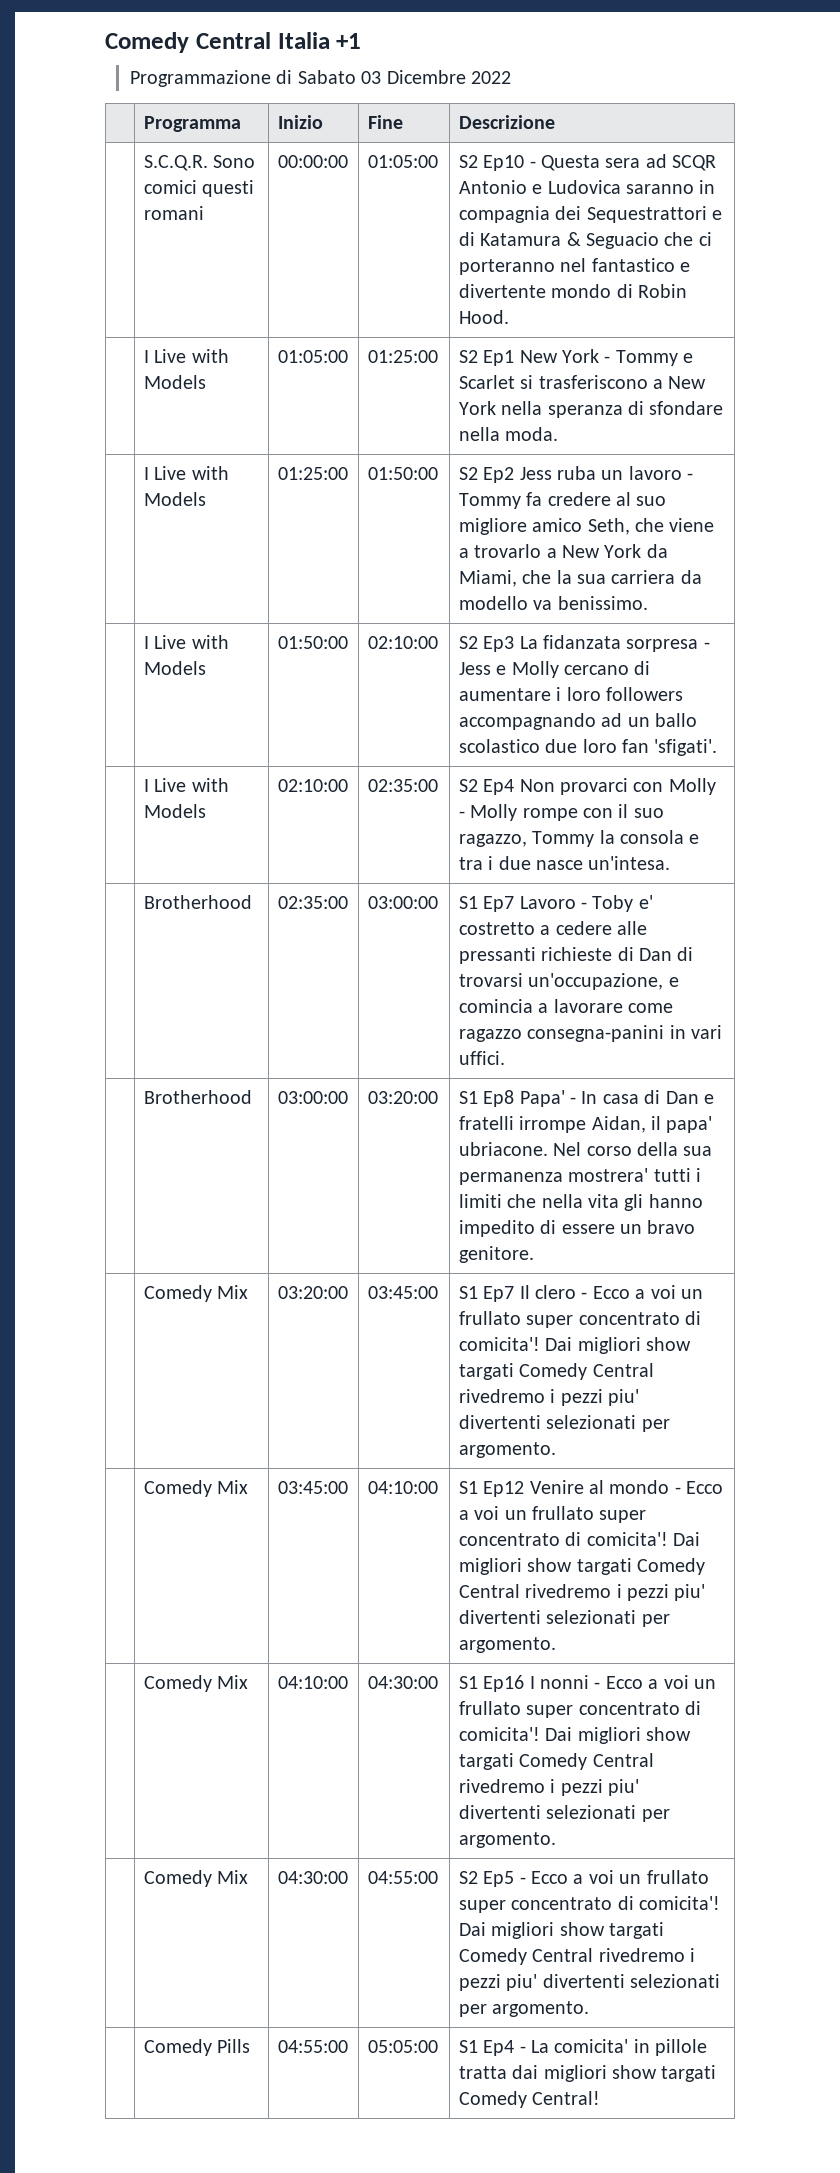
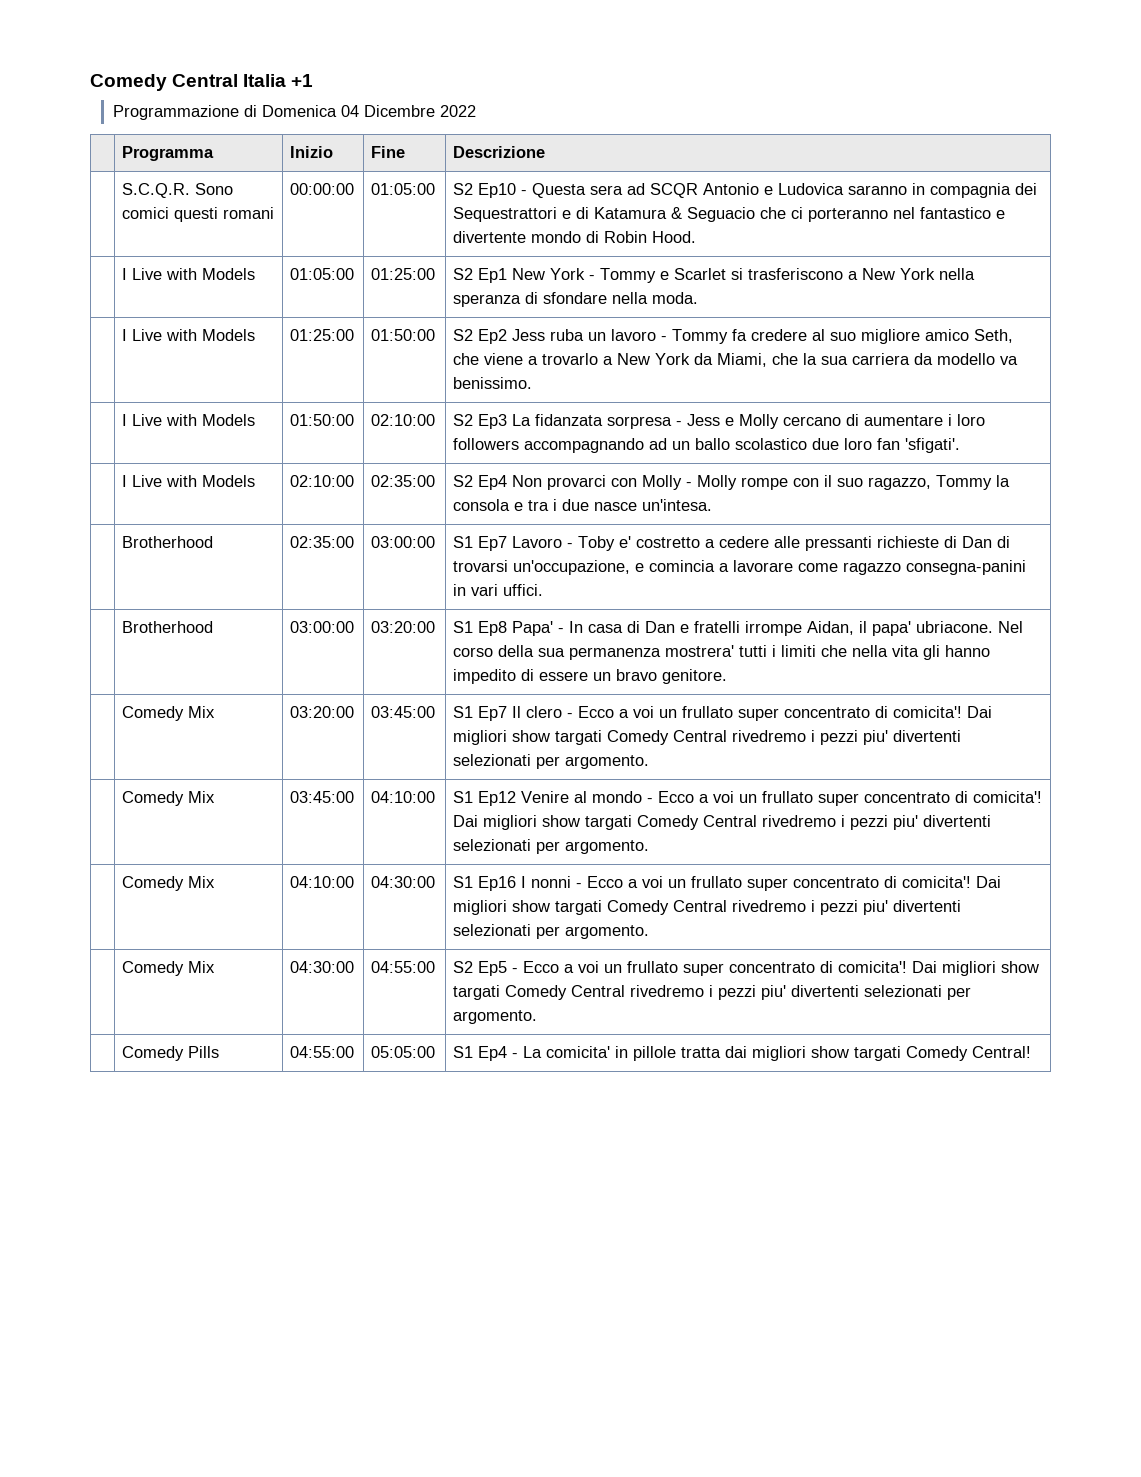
[297,70,382,84] Sabato 03 -> [261,105,359,117] Domenica 04

